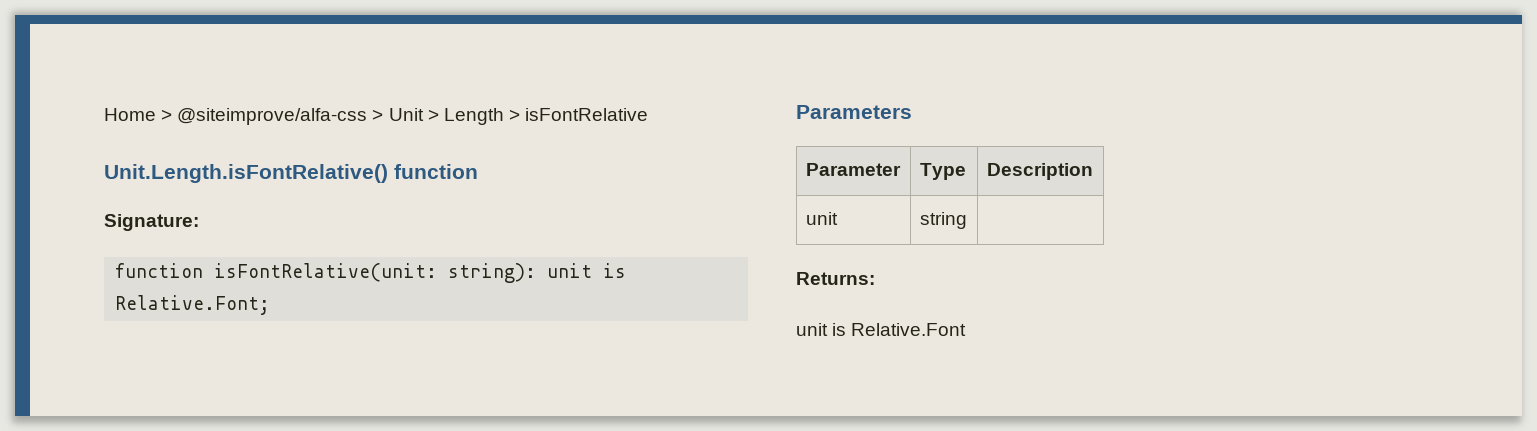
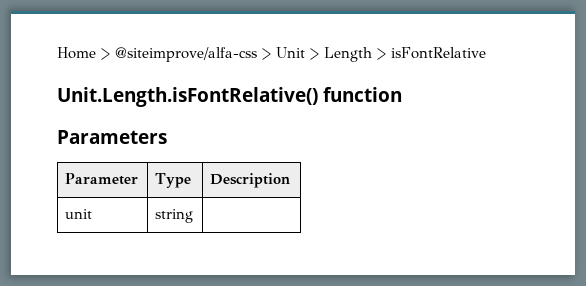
[104,214,199,231] [115,263,627,283] [115,295,271,315] // Signature: // function isFontRelative(unit: string): unit is Relative.Font; -> (402, 94) none
[796,272,875,285] [796,323,967,336] // Returns: // unit is Relative.Font -> (194, 216) none

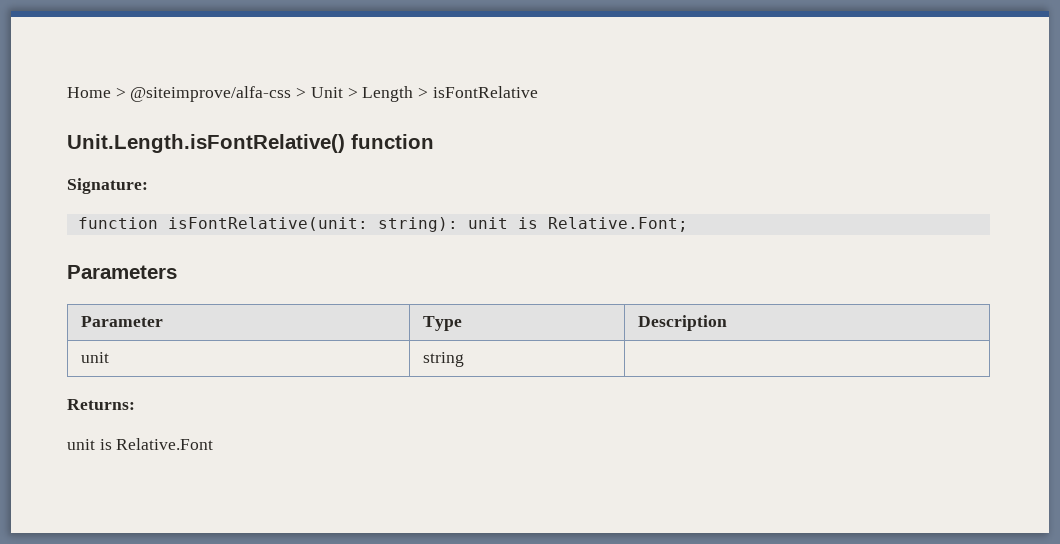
(402, 94) none -> [67,178,148,194] [77,217,688,232] // Signature: // function isFontRelative(unit: string): unit is Relative.Font;
(194, 216) none -> [67,399,135,410] [67,438,214,450] // Returns: // unit is Relative.Font

